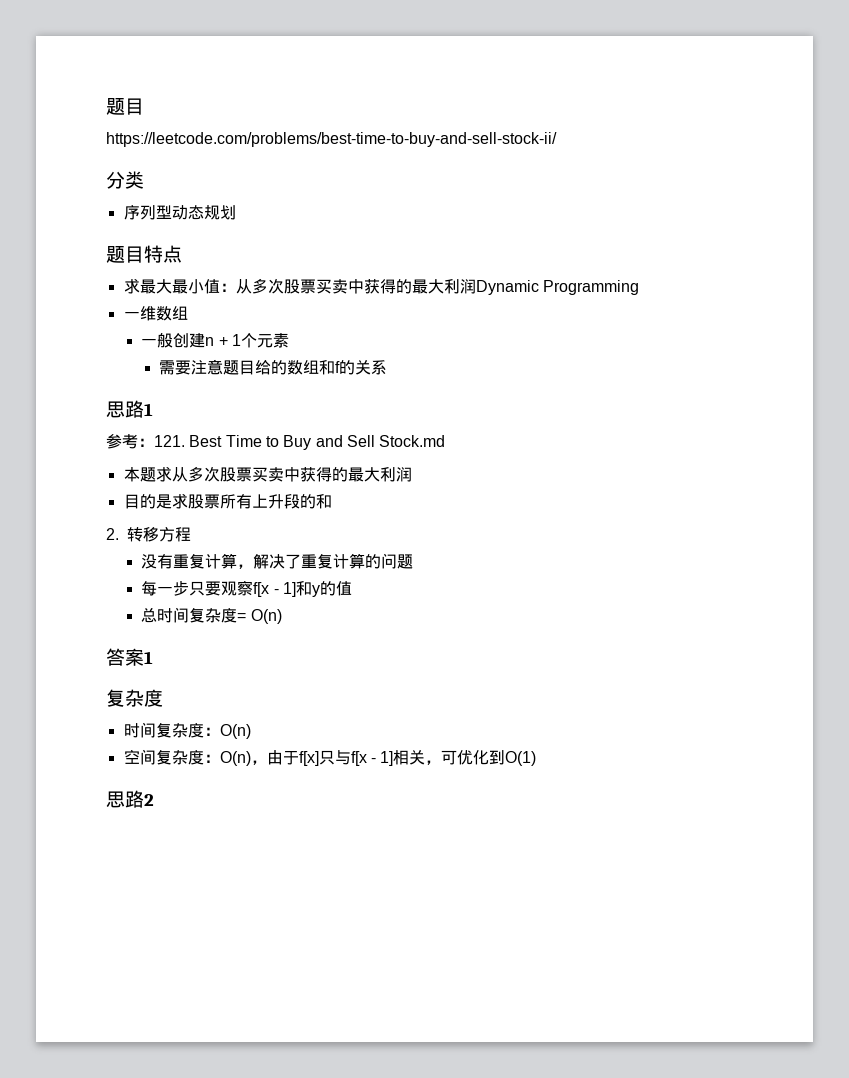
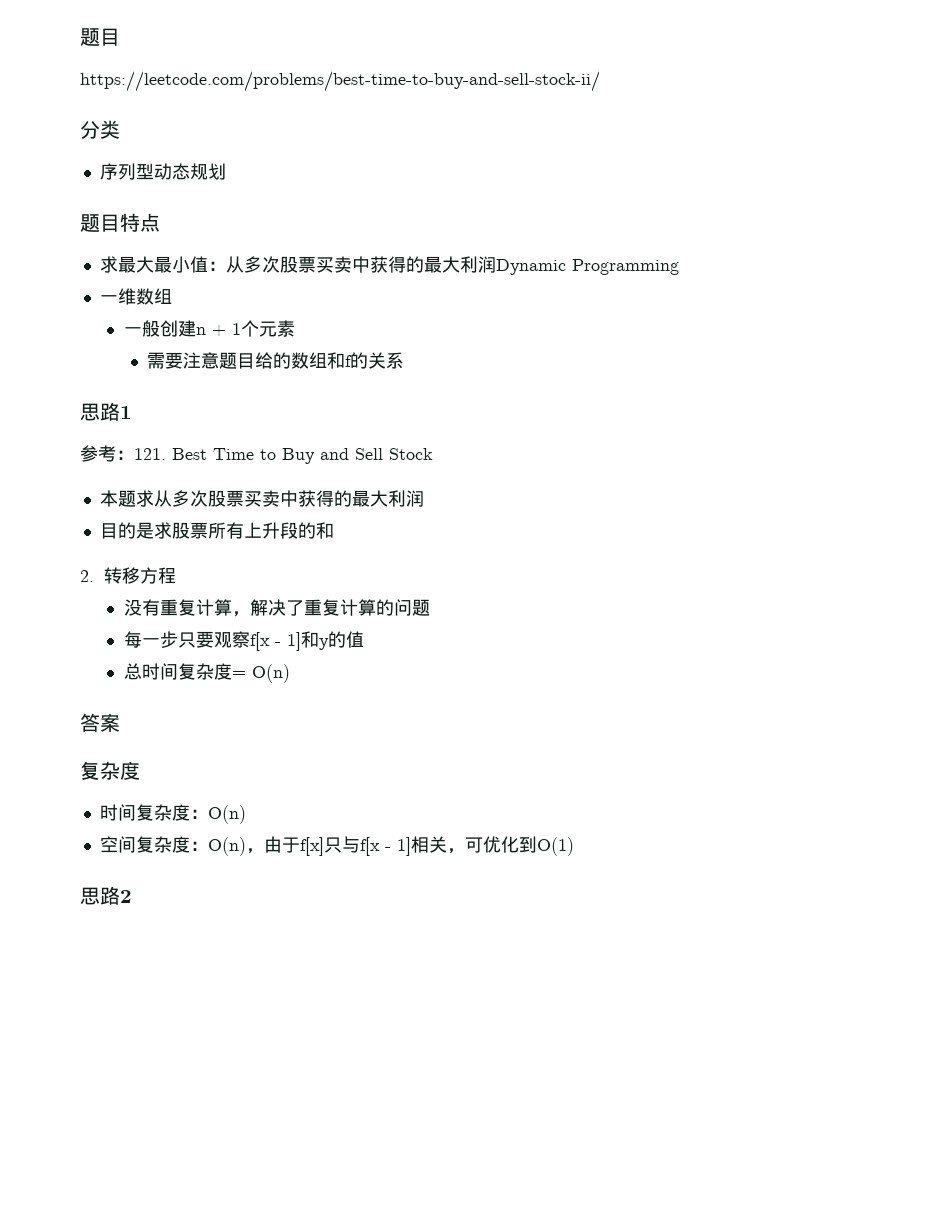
[379,435,446,447] Stock.md -> [389,448,433,460] Stock
[144,651,153,664] 1 -> (120, 722) none

